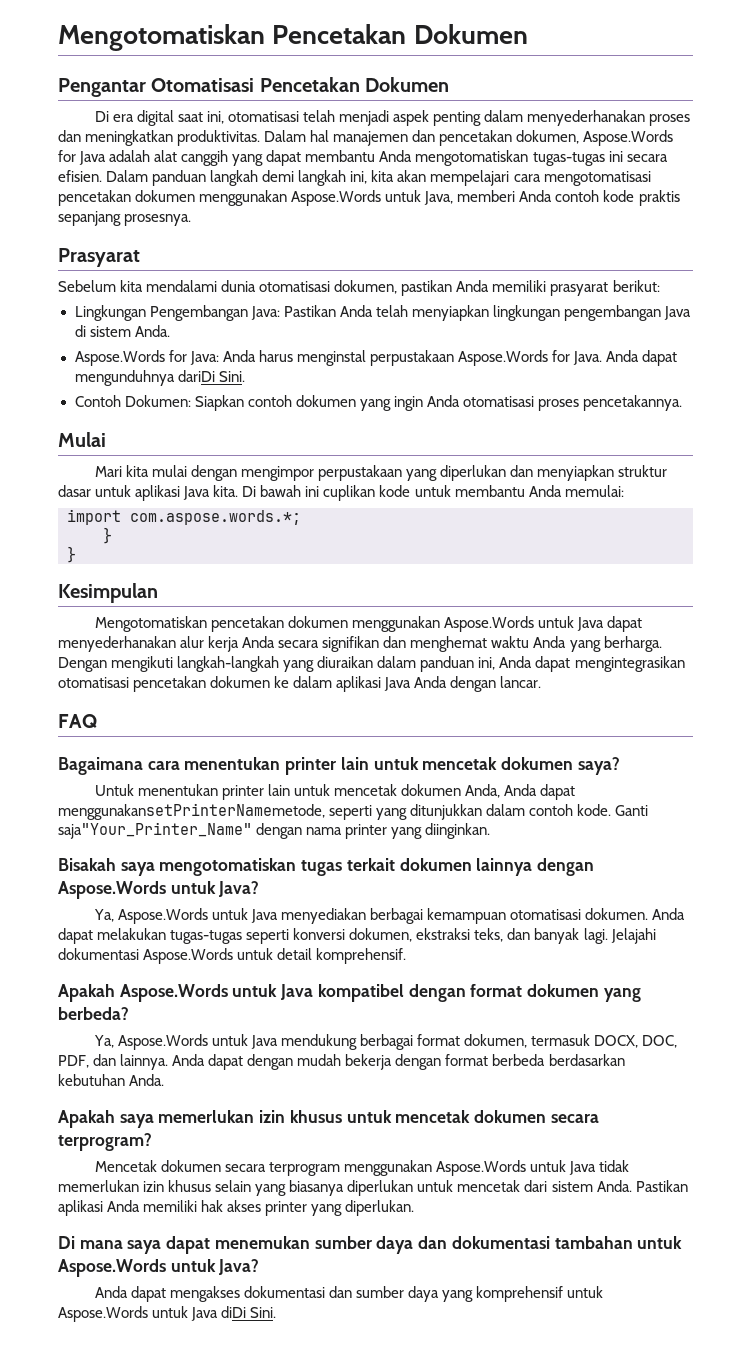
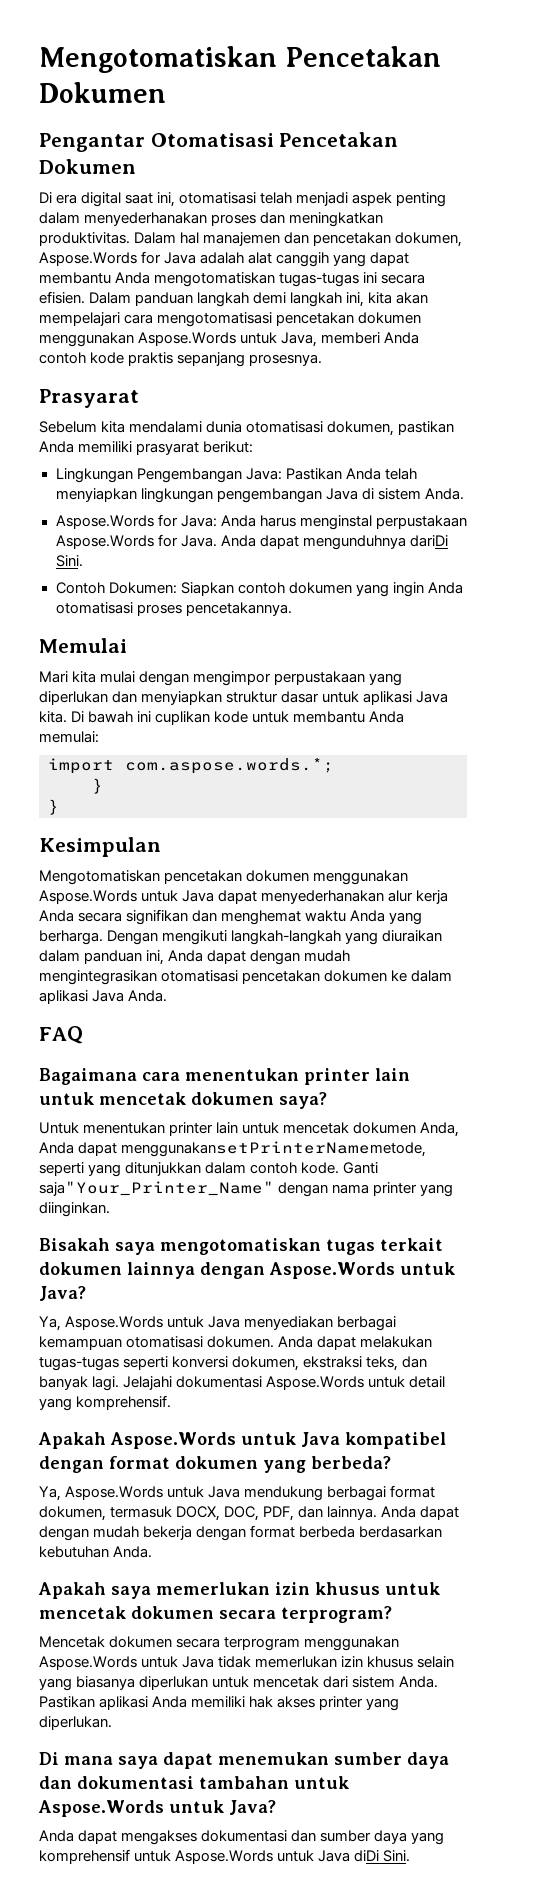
[58,432,106,447] Mulai -> [39,638,127,653] Memulai
(571, 664) none -> [250,950,351,965] dengan mudah
[414,676,542,692] Anda dengan lancar. -> [128,990,168,1002] Anda.
(313, 954) none -> [39,1398,72,1411] yang

